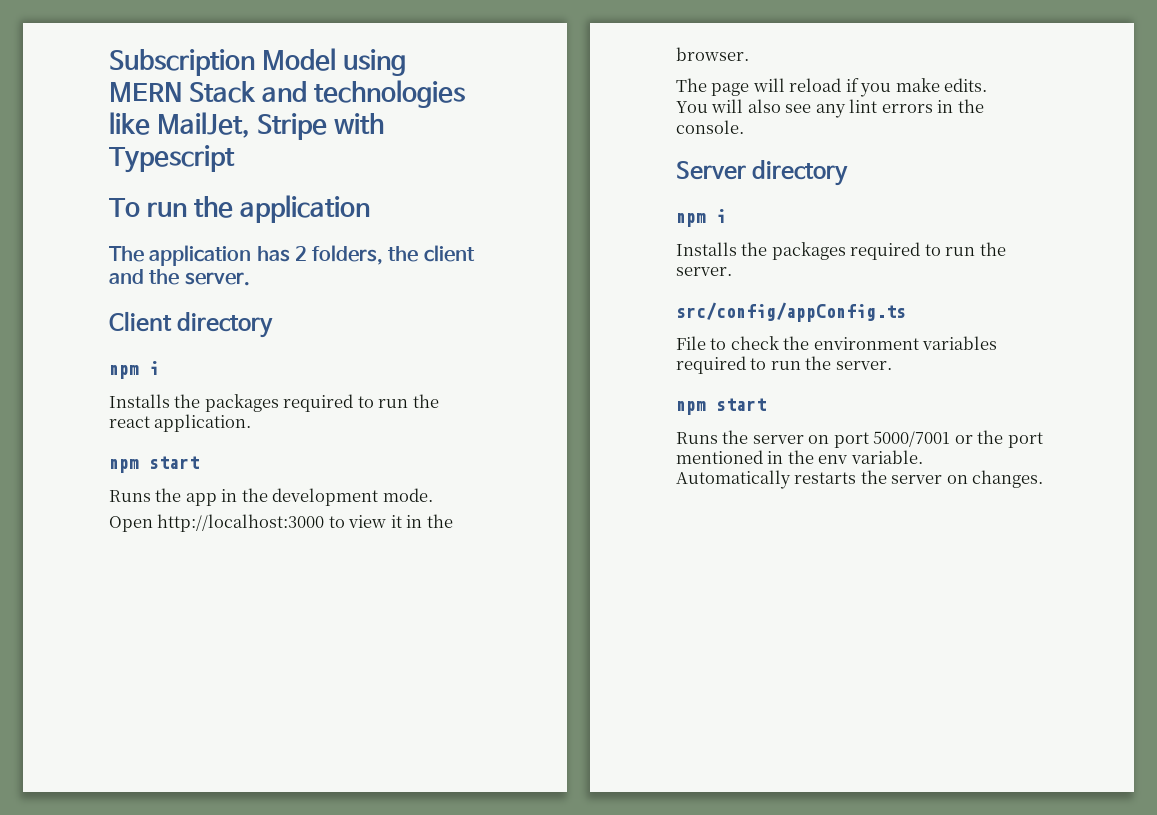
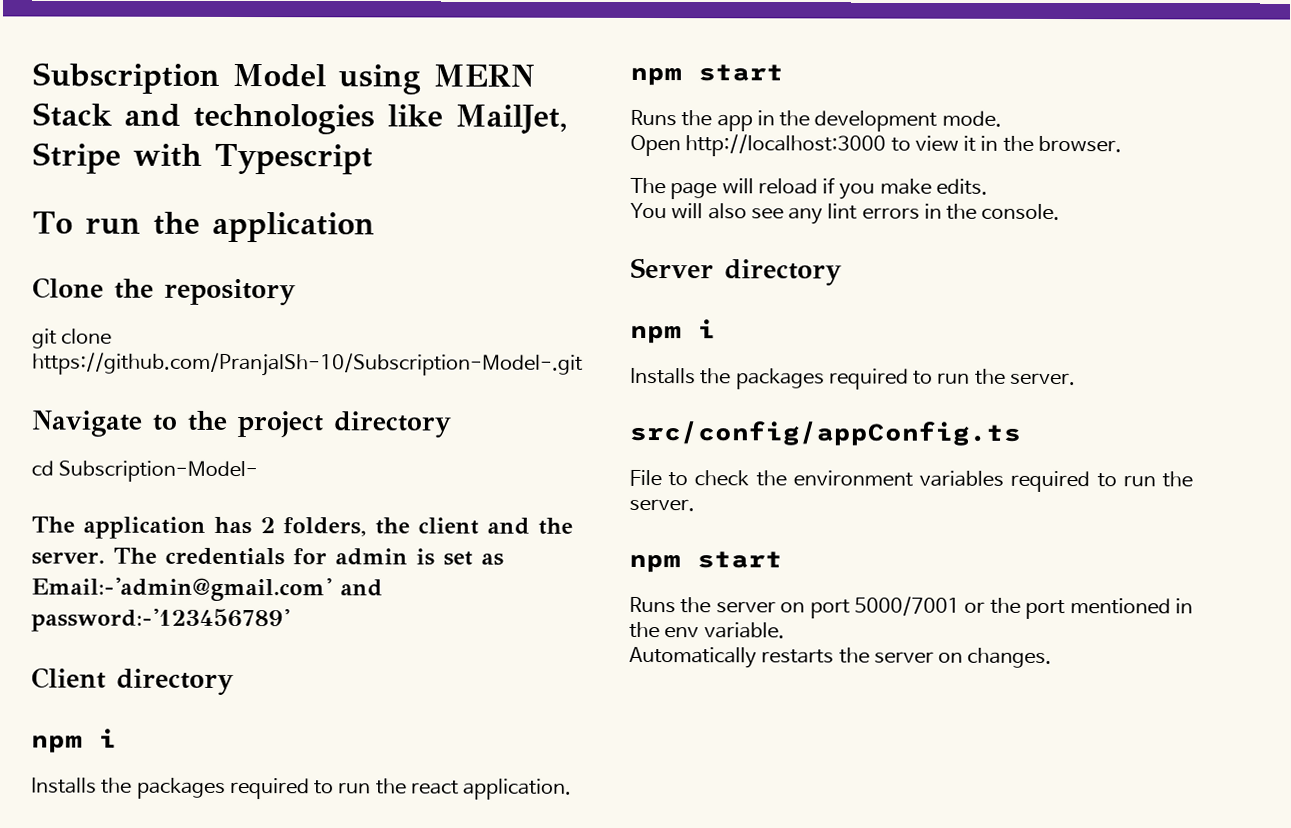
(371, 209) none -> [32,277,296,306] [32,328,113,349] [32,352,583,377] [31,410,452,438] [31,460,259,483] // Clone the repository // git clone https://github.com/PranjalSh-10/Subscription-Model-.git // Navigate to the project directory // cd Subscription-Model-
(250, 279) none -> [112,547,504,566] [31,577,383,602] [31,608,290,633] The credentials for admin is set as Email:-'admin@gmail.com' and password:-'123456789'

